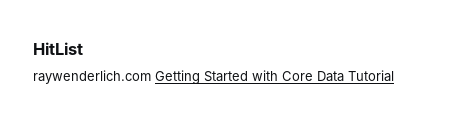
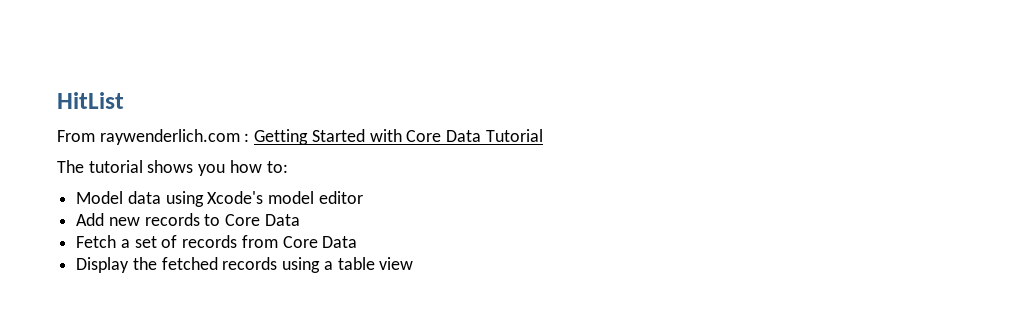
[33,70,151,84] raywenderlich.com -> [57,129,250,145] From raywenderlich.com :
(394, 76) none -> [57,160,288,176] [76,191,363,207] [76,213,300,226] [76,235,358,248] [76,257,414,273] // The tutorial shows you how to: // Model data using Xcode's model editor // Add new records to Core Data // Fetch a set of records from Core Data // Display the fetched records using a table view

